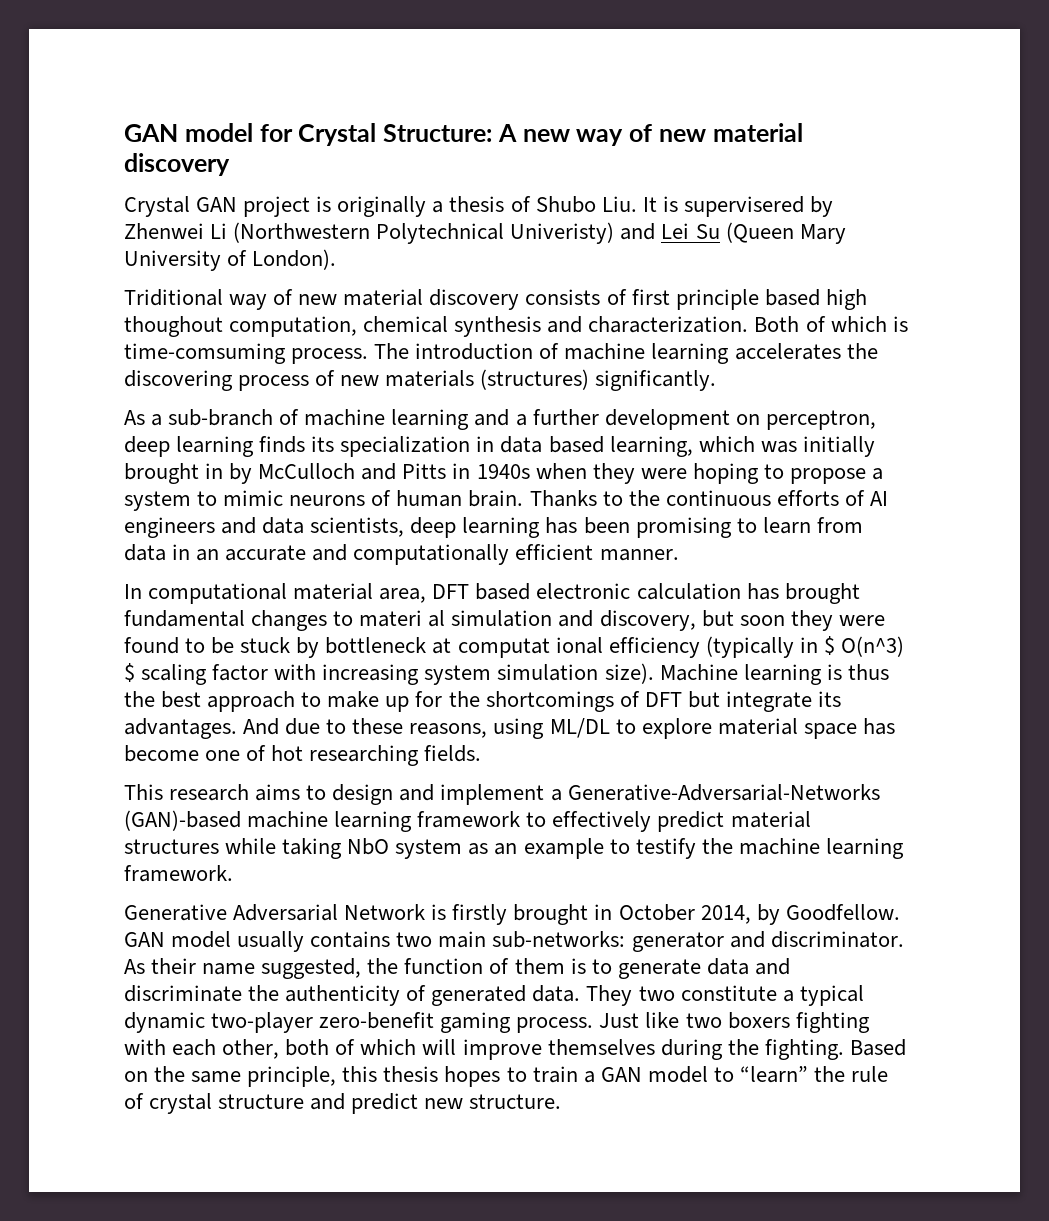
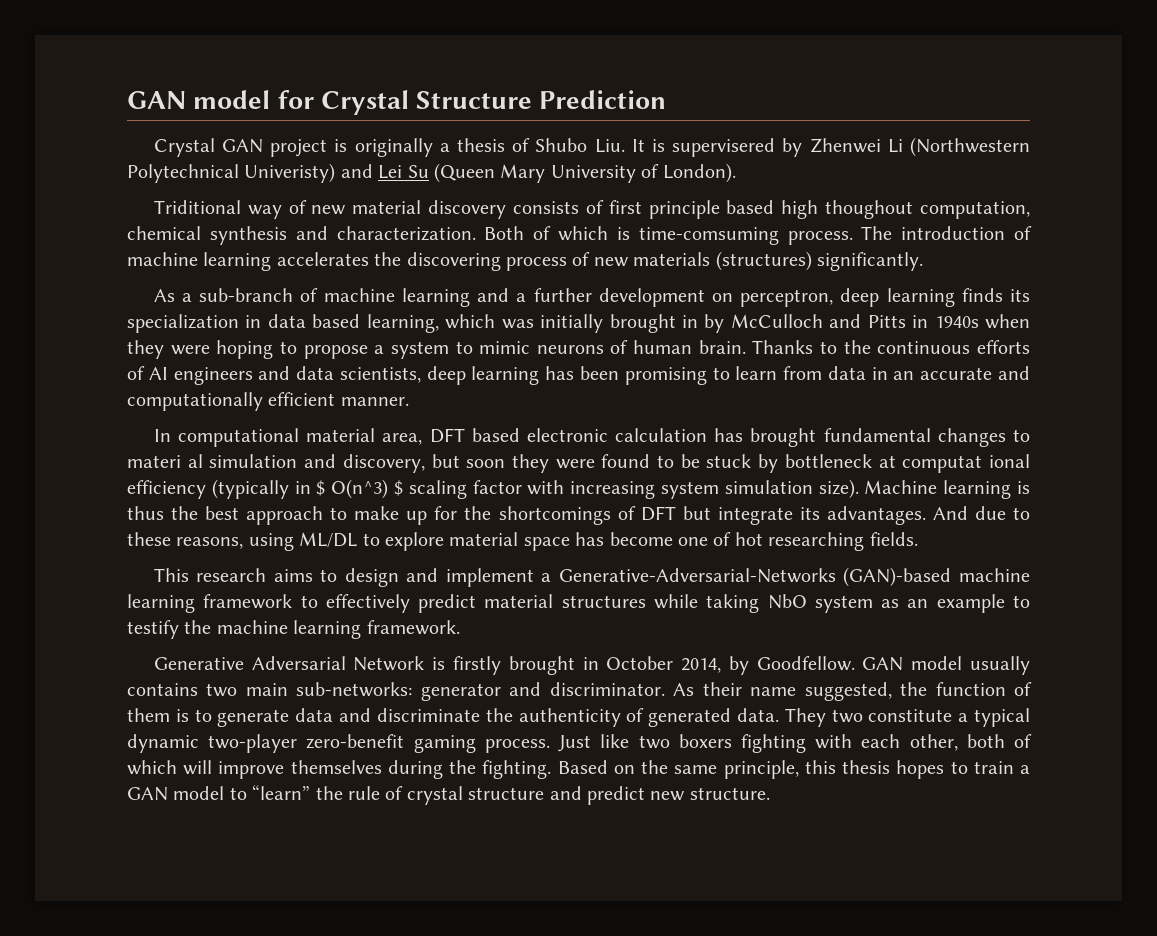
[383,123,803,146] [124,153,230,176] Structure: A new way of new material discovery -> [416,90,667,109] Structure Prediction

